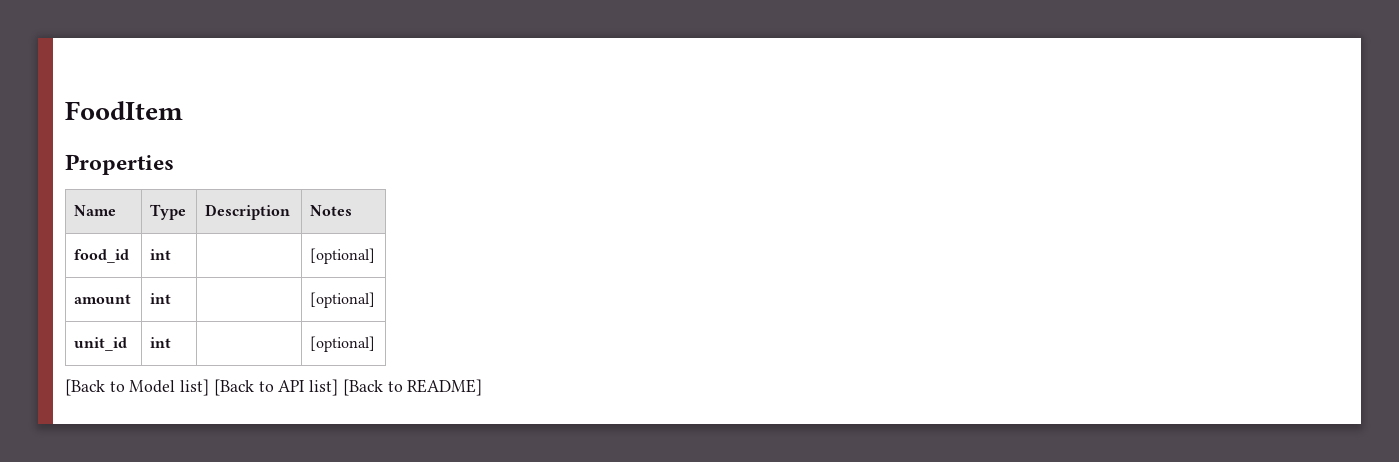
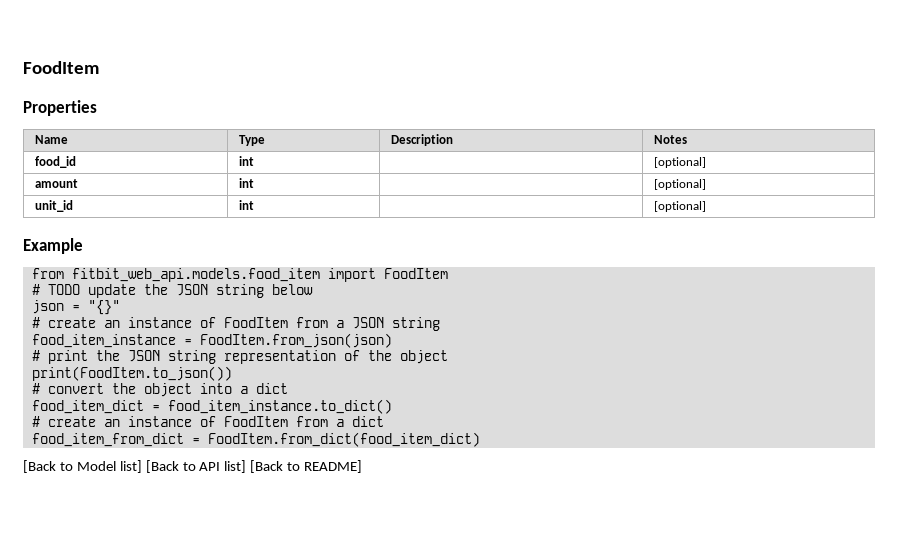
(376, 344) none -> [23,238,83,254] [31,268,448,282] [31,284,313,298] [31,300,120,315] [31,317,440,331] [31,333,392,348] [31,350,448,364] [31,366,232,381] [31,383,288,397] [31,399,392,414] [31,416,384,427] [31,432,480,447] // Example // from fitbit_web_api.models.food_item import FoodItem // # TODO update the JSON string below // json = "{}" // # create an instance of FoodItem from a JSON string // food_item_instance = FoodItem.from_json(json) // # print the JSON string representation of the object // print(FoodItem.to_json()) // # convert the object into a dict // food_item_dict = food_item_instance.to_dict() // # create an instance of FoodItem from a dict // food_item_from_dict = FoodItem.from_dict(food_item_dict)

